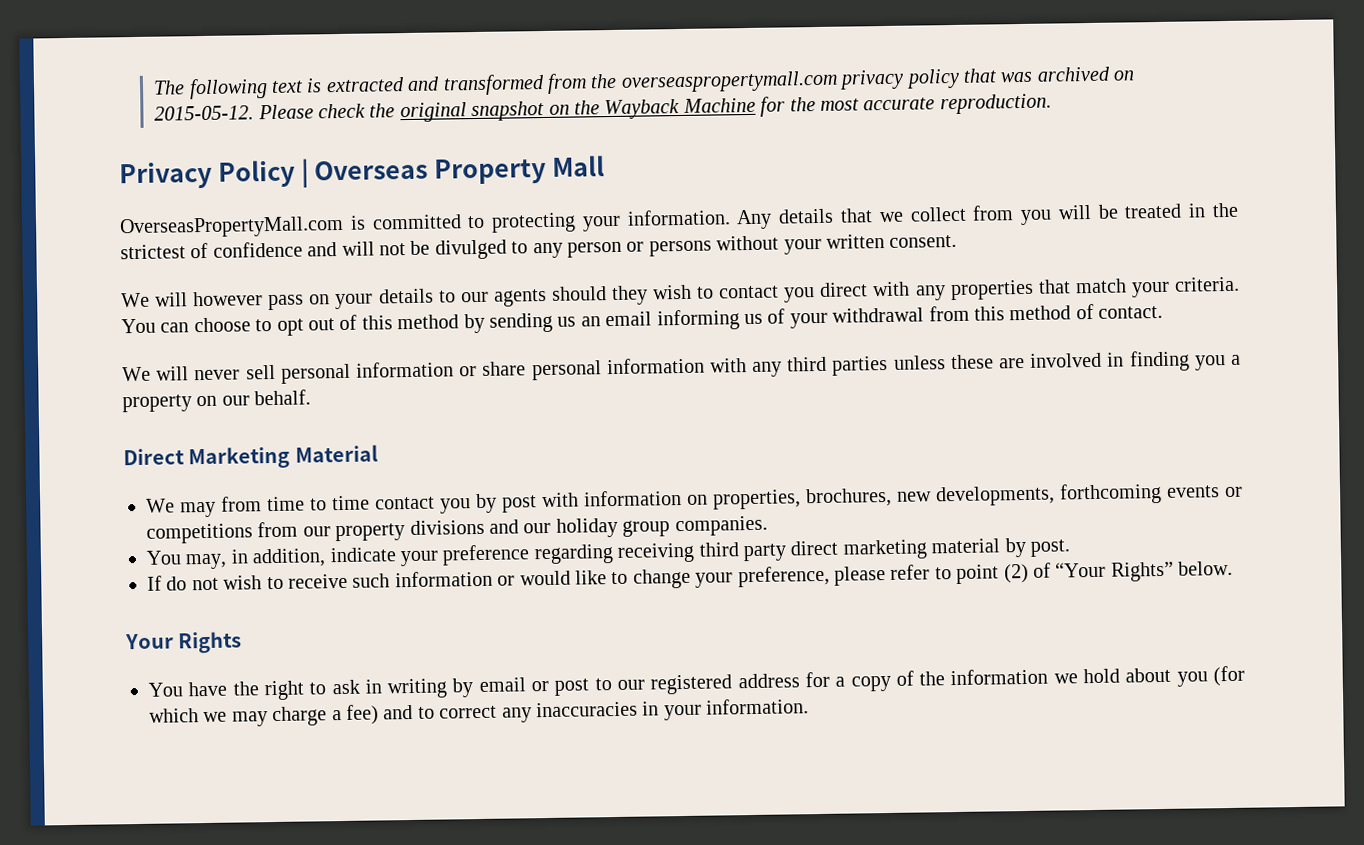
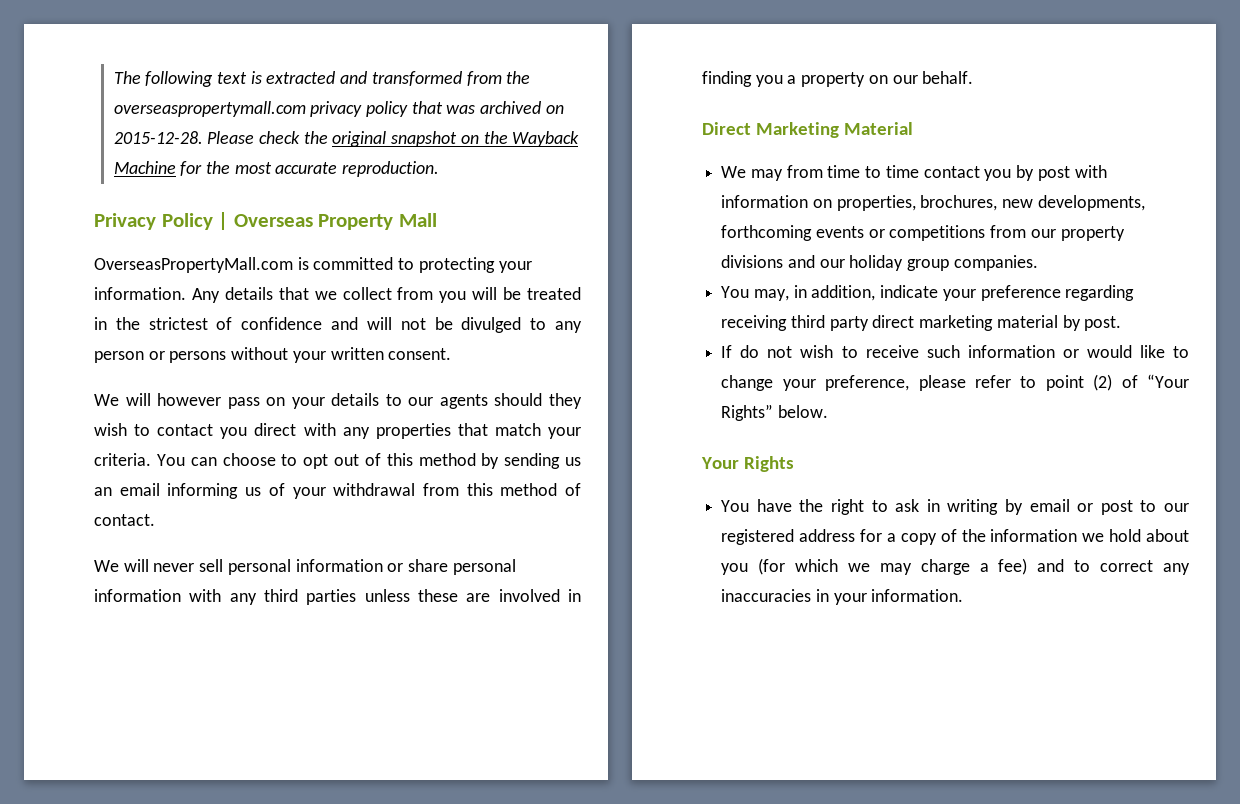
[154,105,255,121] 2015-05-12. -> [113,131,203,144] 2015-12-28.

